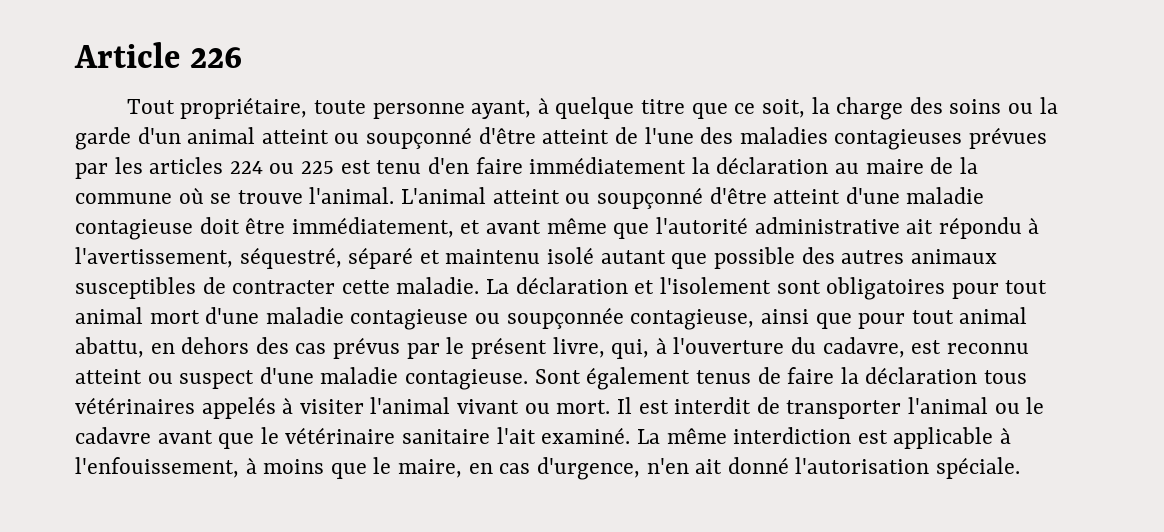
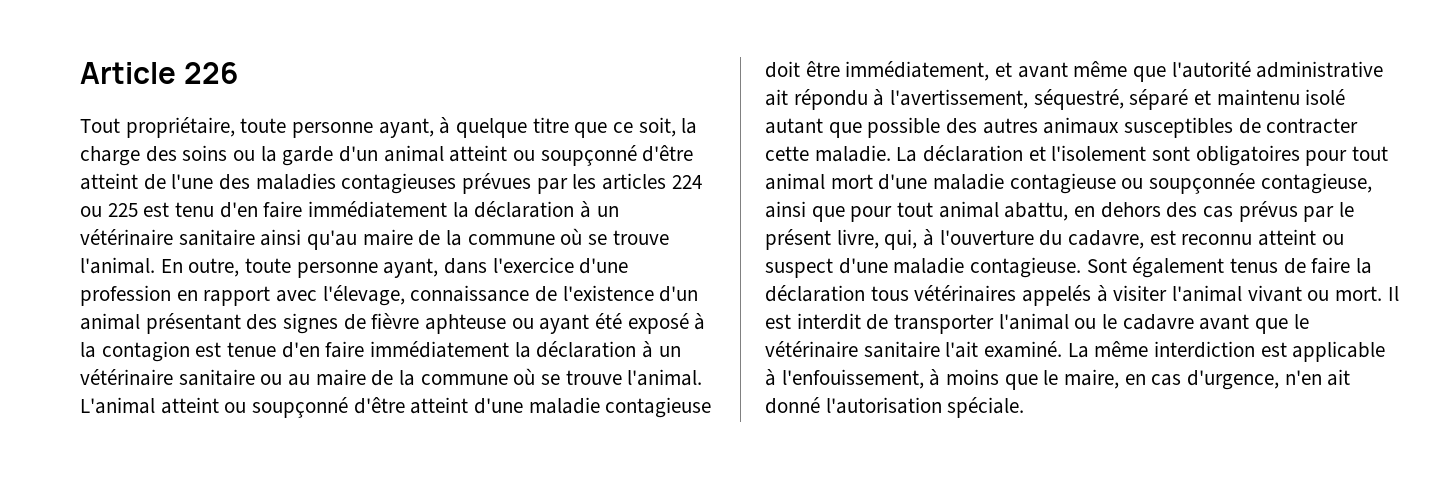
(829, 165) none -> [580,201,619,218] [80,228,669,250] [80,257,629,278] [80,285,699,306] [80,313,706,334] [80,341,681,362] [80,369,283,386] à un vétérinaire sanitaire ainsi qu'au maire de la commune où se trouve l'animal. En outre, toute personne ayant, dans l'exercice d'une profession en rapport avec l'élevage, connaissance de l'existence d'un animal présentant des signes de fièvre aphteuse ou ayant été exposé à la contagion est tenue d'en faire immédiatement la déclaration à un vétérinaire sanitaire ou

